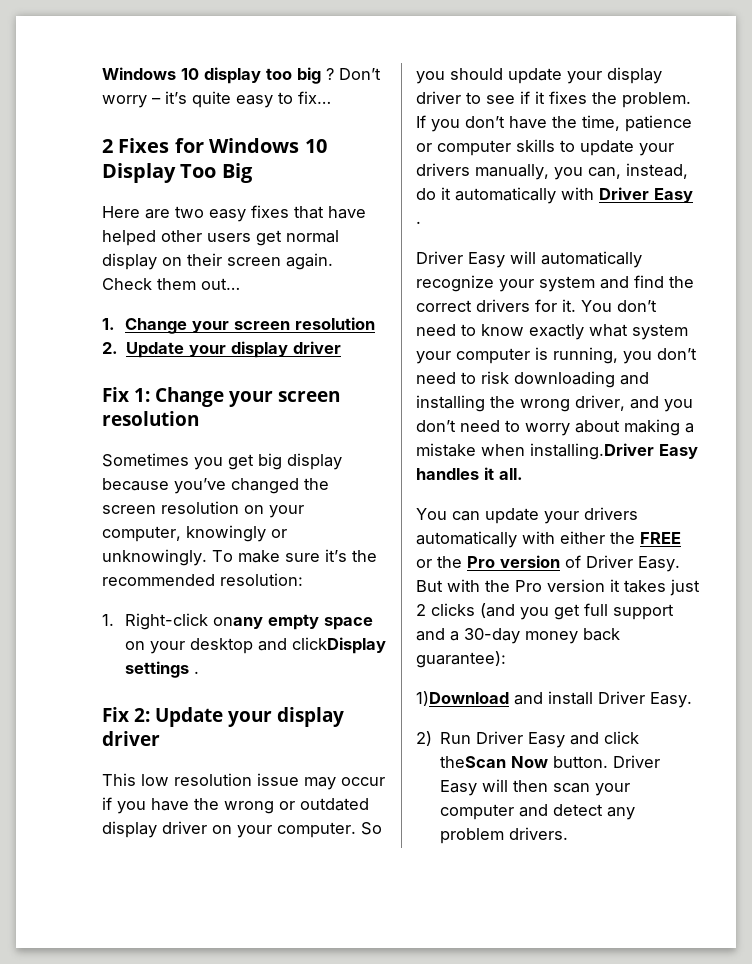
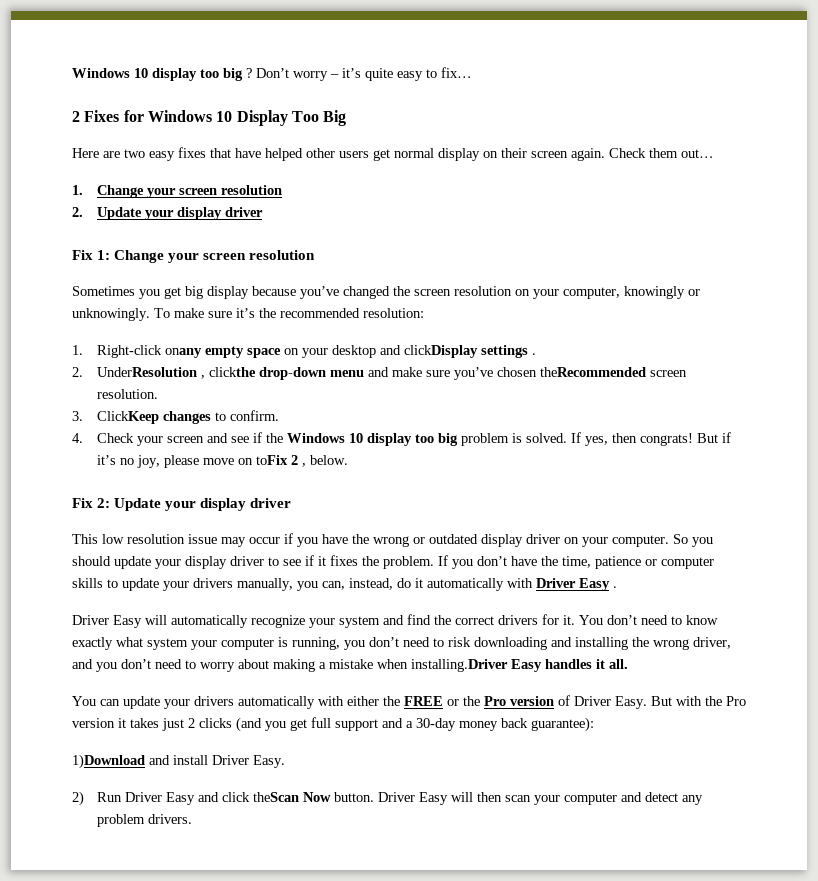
(199, 672) none -> [72,367,688,380] [97,389,159,399] [72,410,280,424] [72,432,732,446] [97,455,349,468] // 2. UnderResolution , clickthe drop-down menu and make sure you’ve chosen theRecommended screen resolution. // 3. ClickKeep changes to confirm. // 4. Check your screen and see if the Windows 10 display too big problem is solved. If yes, then congrats! But if it’s no joy, please move on toFix 2 , below.

